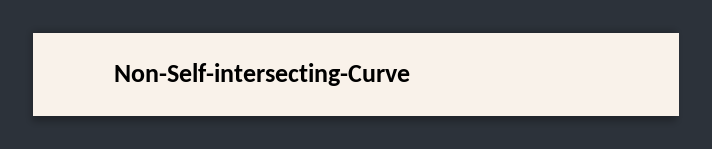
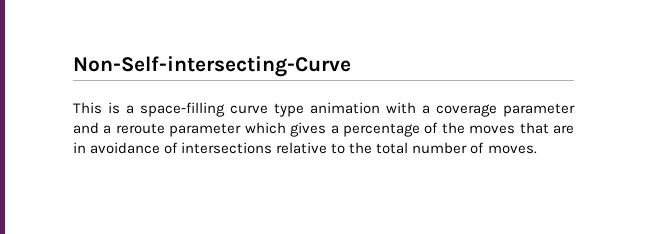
(410, 74) none -> [73,102,575,117] [73,122,575,137] [73,142,537,154] // This is a space-filling curve type animation with a coverage parameter and a reroute parameter which gives a percentage of the moves that are in avoidance of intersections relative to the total number of moves.

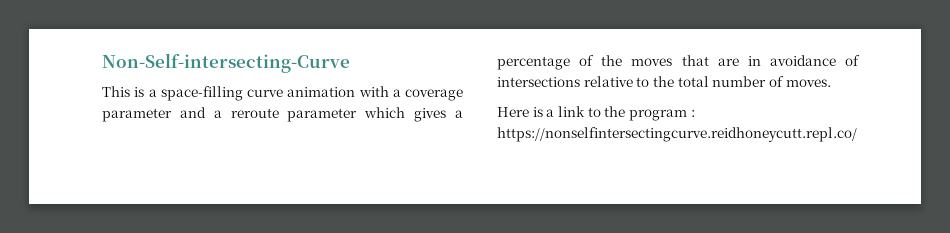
[274,103,304,117] type -> (283, 93) none
(537, 149) none -> [497,106,695,121] [497,127,857,142] // Here is a link to the program : https://nonselfintersectingcurve.reidhoneycutt.repl.co/

